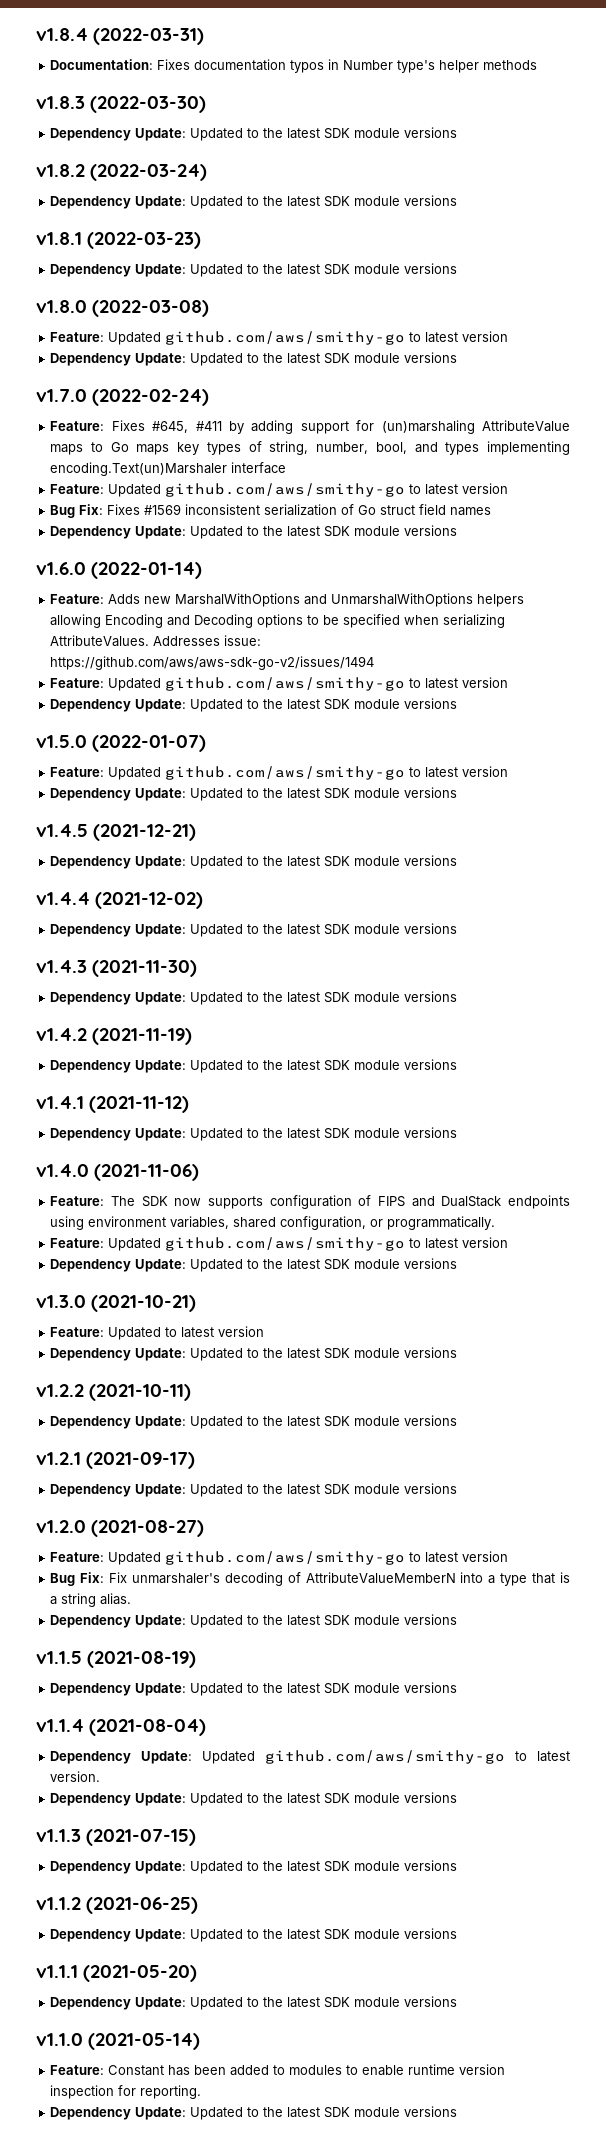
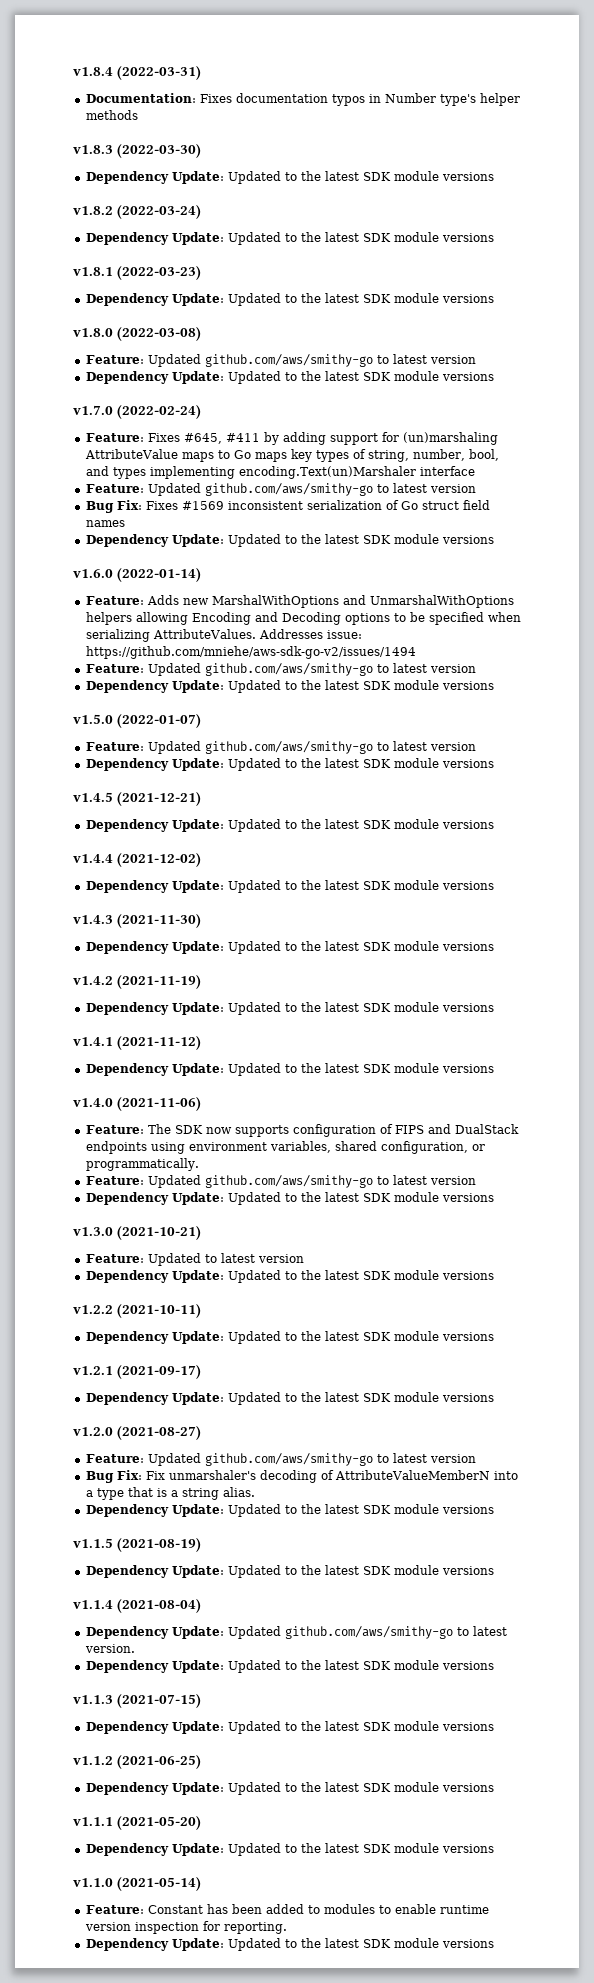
[50,656,375,670] https://github.com/aws/aws-sdk-go-v2/issues/1494 -> [85,646,416,659] https://github.com/mniehe/aws-sdk-go-v2/issues/1494

